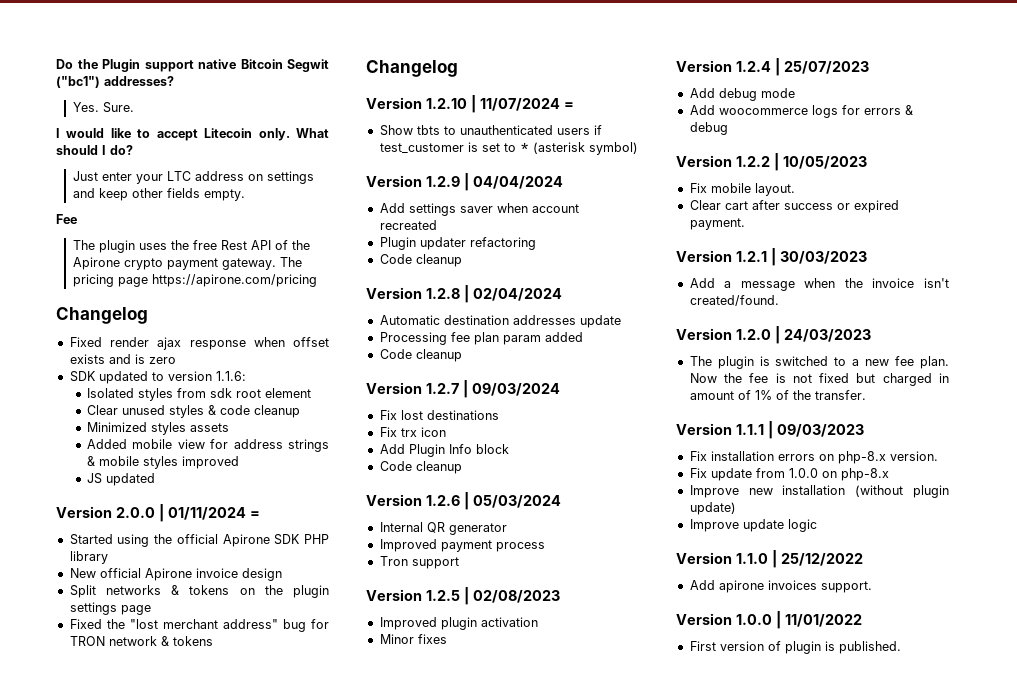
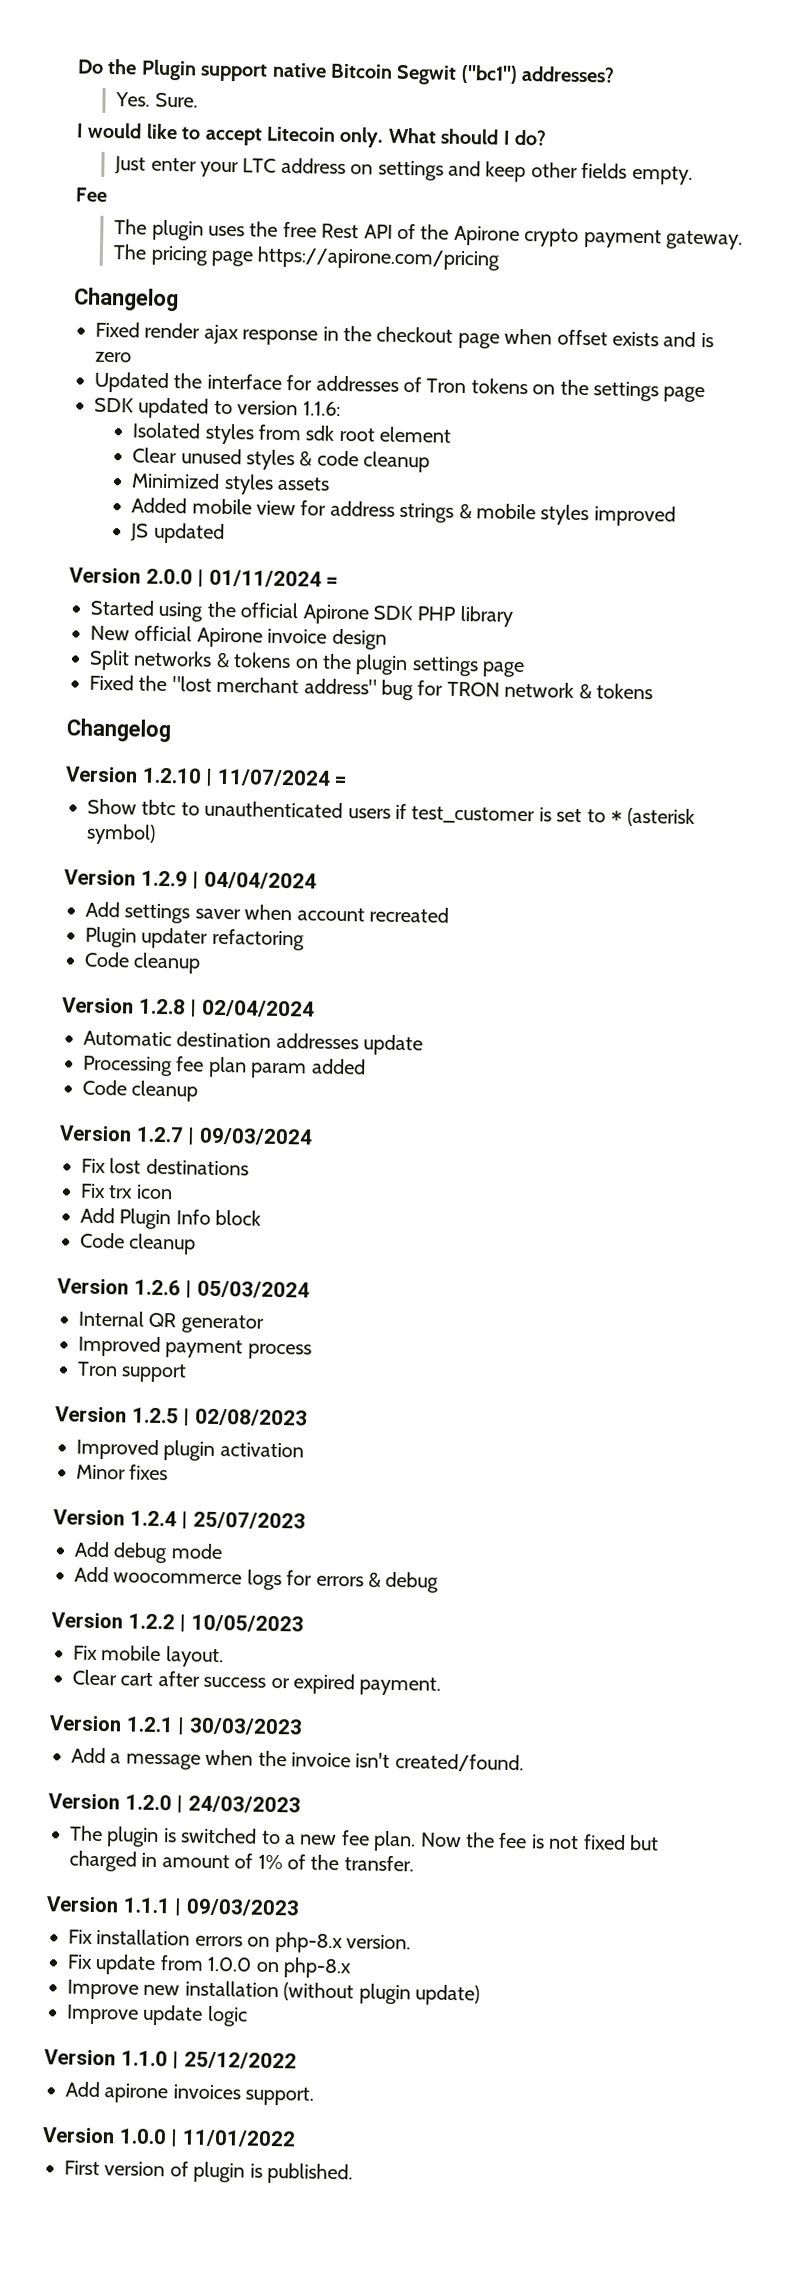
(246, 345) none -> [322,325,500,349] in the checkout page
(176, 360) none -> [94,371,706,403] // Updated the interface for addresses of Tron tokens on the settings page
[416,125,440,135] tbts -> [141,799,177,816] tbtc

